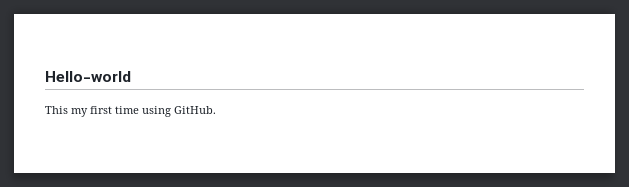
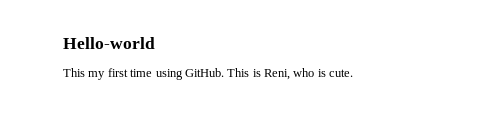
(216, 110) none -> [227,68,354,80] This is Reni, who is cute.

